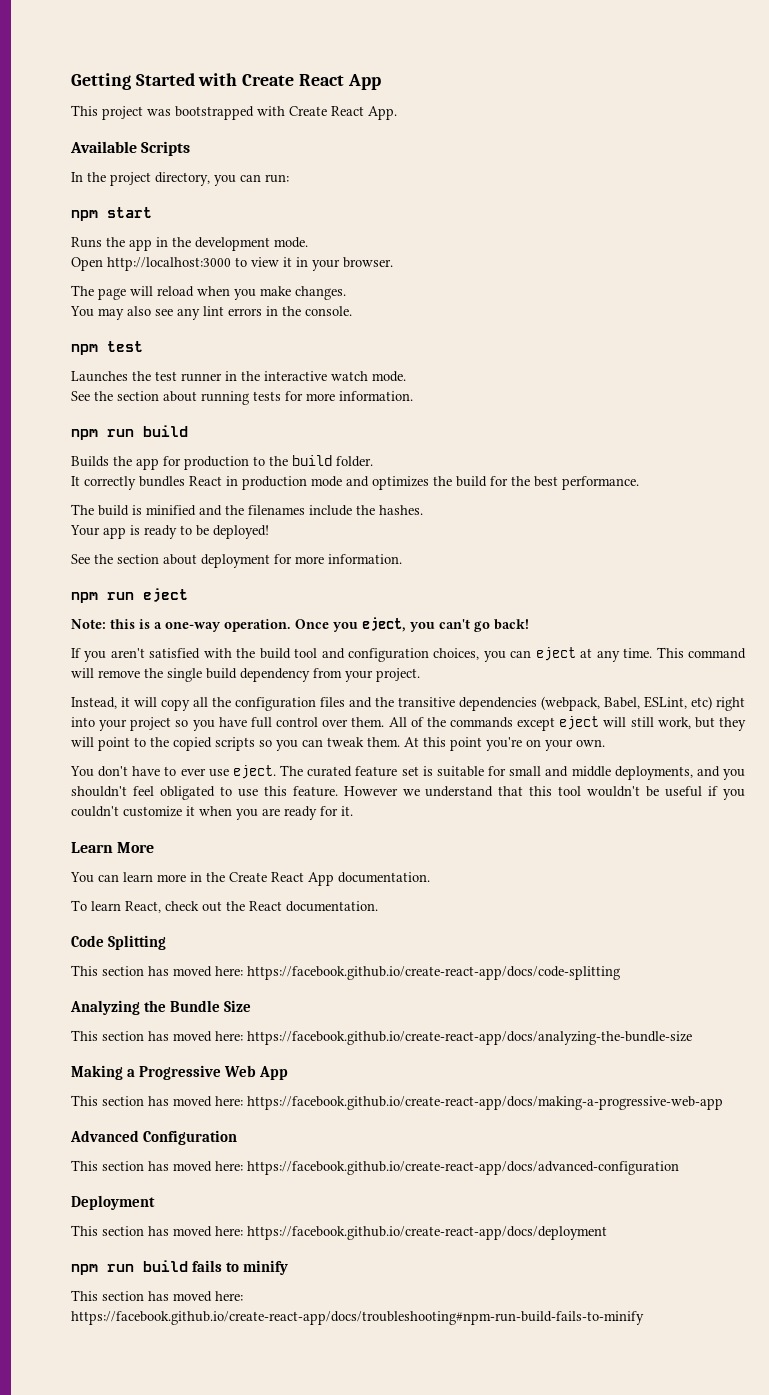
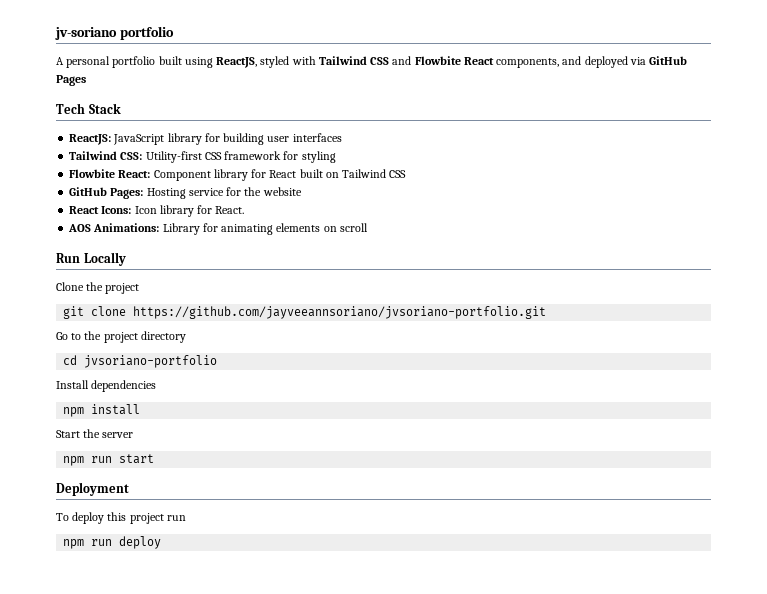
[71,73,381,90] [71,105,397,120] [70,141,191,156] [71,172,289,186] [71,207,152,221] [71,237,308,251] [71,257,393,271] [71,285,346,300] [70,306,352,320] [71,341,143,355] [71,371,406,382] [71,391,413,405] [71,425,188,440] [71,455,373,470] [71,476,639,490] [71,504,423,516] [70,525,269,539] [71,554,402,568] [71,588,188,603] [71,617,529,632] [71,647,747,662] [71,668,420,682] [71,696,745,711] [71,716,746,731] [71,737,605,751] [70,765,745,780] [71,786,746,800] [71,806,353,820] [71,842,155,853] [70,872,430,886] [71,900,378,913] [71,935,167,950] [71,965,620,980] [70,1000,252,1015] [71,1030,692,1045] [71,1065,289,1080] [71,1095,723,1110] [70,1130,238,1145] [71,1160,679,1175] [71,1195,155,1210] [71,1225,607,1240] [71,1260,289,1275] [71,1290,243,1302] [71,1311,644,1325] Getting Started with Create React App // This project was bootstrapped with Create React App. // Available Scripts // In the project directory, you can run: // npm start // Runs the app in the development mode. // Open http://localhost:3000 to view it in your browser. // The page will reload when you make changes. // You may also see any lint errors in the console. // npm test // Launches the test runner in the interactive watch mode. // See the section about running tests for more information. // npm run build // Builds the app for production to the build folder. // It correctly bundles React in production mode and optimizes the build for the best performance. // The build is minified and the filenames include the hashes. // Your app is ready to be deployed! // See the section about deployment for more information. // npm run eject // Note: this is a one-way operation. Once you eject, you can't go back! // If you aren't satisfied with the build tool and configuration choices, you can eject at any time. This command will remove the single build dependency from your project. // Instead, it will copy all the configuration files and the transitive dependencies (webpack, Babel, ESLint, etc) right into your project so you have full control over them. All of the commands except eject will still work, but they will point to the copied scripts so you can tweak them. At this point you're on your own. // You don't have to ever use eject. The curated feature set is suitable for small and middle deployments, and you shouldn't feel obligated to use this feature. However we understand that this tool wouldn't be useful if you couldn't customize it when you are ready for it. // Learn More // You can learn more in the Create React App documentation. // To learn React, check out the React documentation. // Code Splitting // This section has moved here: https://facebook.github.io/create-react-app/docs/code-splitting // Analyzing the Bundle Size // This section has moved here: https://facebook.github.io/create-react-app/docs/analyzing-the-bundle-size // Making a Progressive Web App // This section has moved here: https://facebook.github.io/create-react-app/docs/making-a-progressive-web-app // Advanced Configuration // This section has moved here: https://facebook.github.io/create-react-app/docs/advanced-configuration // Deployment // This section has moved here: https://facebook.github.io/create-react-app/docs/deployment // npm run build fails to minify // This section has moved here: https://facebook.github.io/create-react-app/docs/troubleshooting#npm-run-build-fails-to-minify -> [55,26,174,40] [56,56,688,68] [56,75,86,86] [56,103,121,114] [69,133,342,145] [69,151,336,163] [69,169,407,181] [69,187,302,199] [69,205,245,217] [68,223,368,235] [56,252,126,266] [56,282,140,294] [63,306,547,319] [56,331,186,343] [63,355,218,368] [56,380,157,392] [63,404,141,417] [56,429,134,438] [63,454,155,466] [56,482,129,496] [56,512,186,524] [63,536,162,549] jv-soriano portfolio // A personal portfolio built using ReactJS, styled with Tailwind CSS and Flowbite React components, and deployed via GitHub Pages // Tech Stack // ReactJS: JavaScript library for building user interfaces // Tailwind CSS: Utility-first CSS framework for styling // Flowbite React: Component library for React built on Tailwind CSS // GitHub Pages: Hosting service for the website // React Icons: Icon library for React. // AOS Animations: Library for animating elements on scroll // Run Locally // Clone the project // git clone https://github.com/jayveeannsoriano/jvsoriano-portfolio.git // Go to the project directory // cd jvsoriano-portfolio // Install dependencies // npm install // Start the server // npm run start // Deployment // To deploy this project run // npm run deploy

